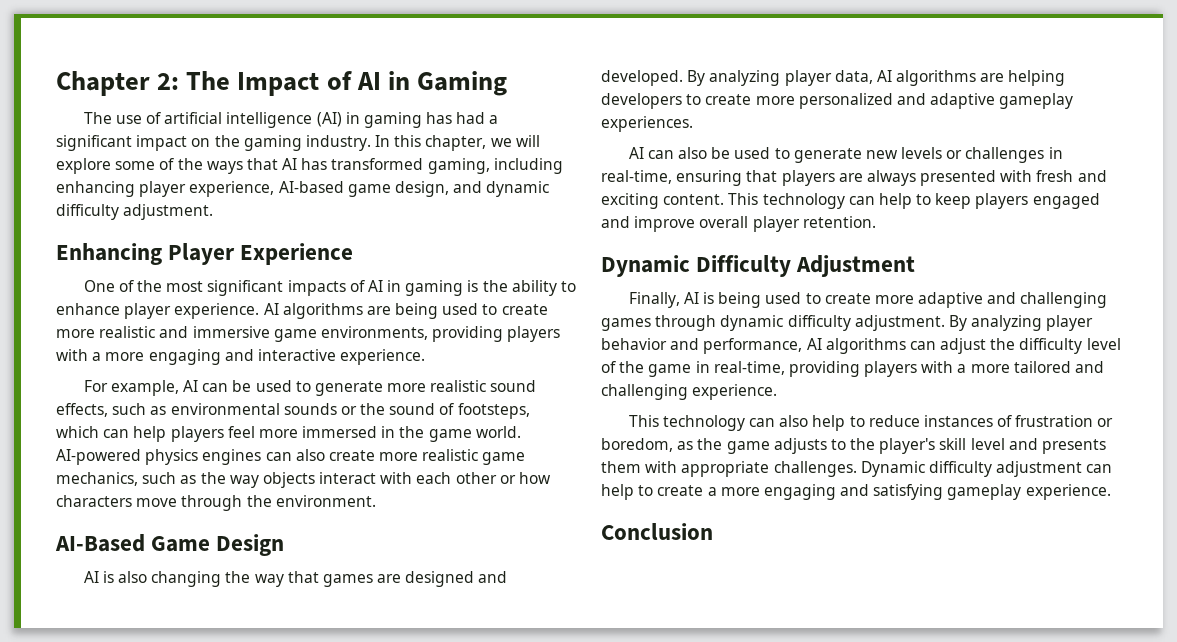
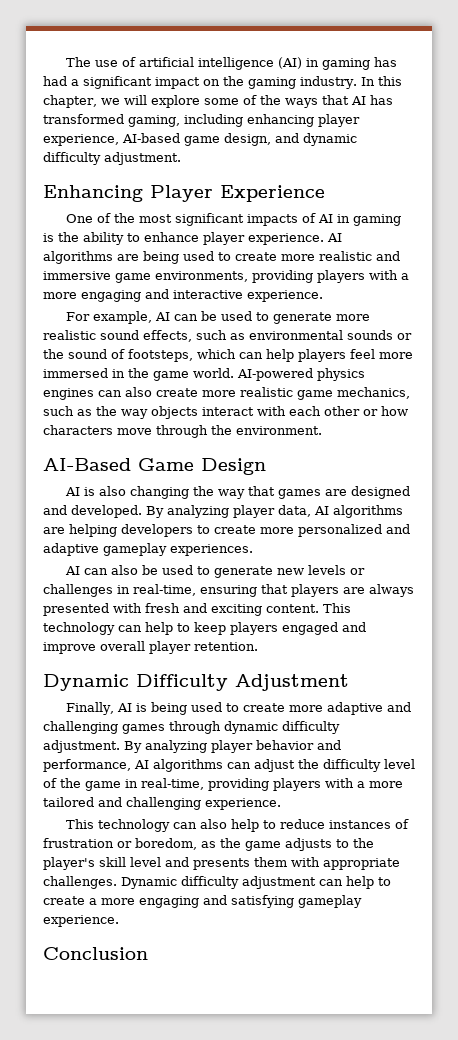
[56,71,508,96] Chapter 2: The Impact of AI in Gaming // -> (65, 62) none

